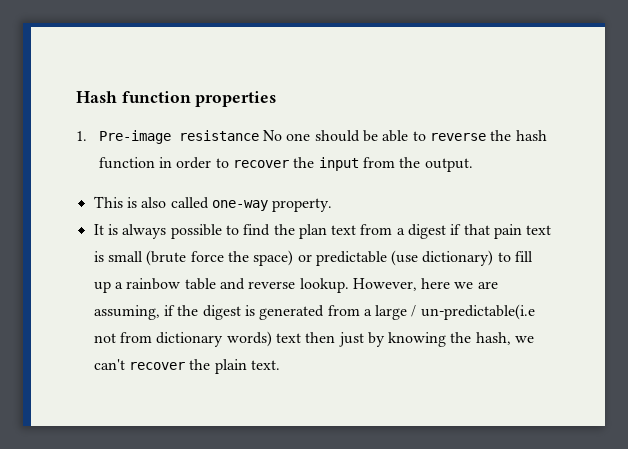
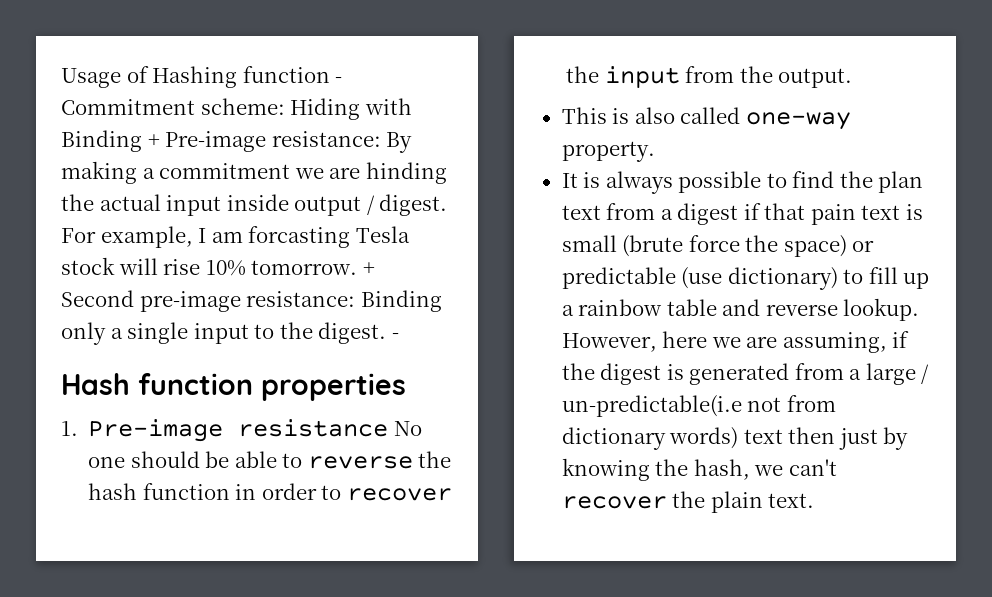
(76, 97) none -> [61,66,343,88] [61,98,412,120] [61,130,413,153] [61,161,447,184] [61,194,448,216] [61,226,410,248] [61,257,375,276] [61,290,442,312] [61,322,399,345] Usage of Hashing function - Commitment scheme: Hiding with Binding + Pre-image resistance: By making a commitment we are hinding the actual input inside output / digest. For example, I am forcasting Tesla stock will rise 10% tomorrow. + Second pre-image resistance: Binding only a single input to the digest. - //

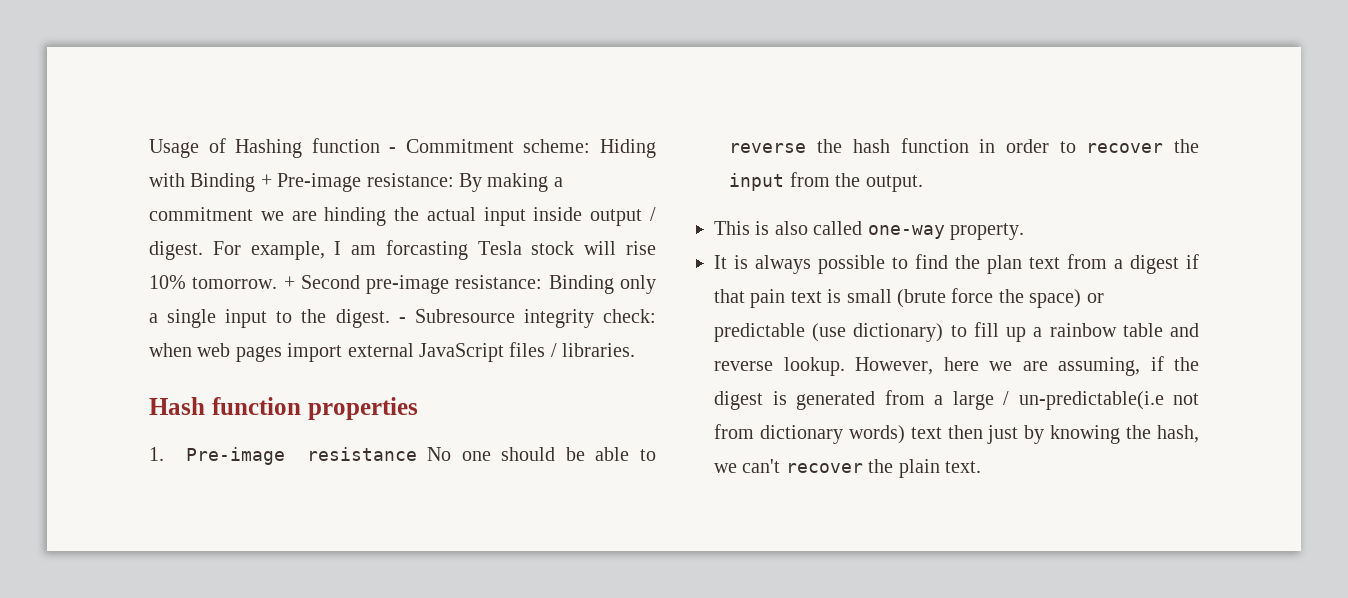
(399, 336) none -> [414,309,656,328] [149,342,636,362] Subresource integrity check: when web pages import external JavaScript files / libraries.

